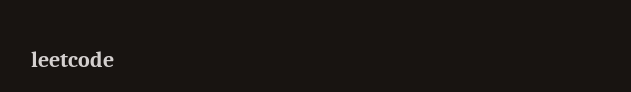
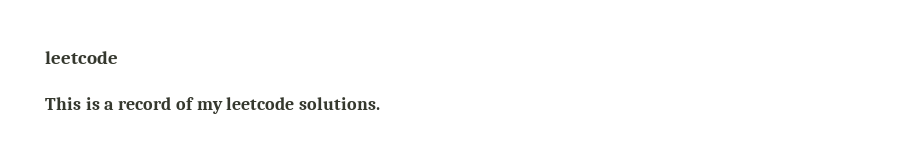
[31,51,114,67] leetcode -> [45,51,118,64] [45,97,381,114] leetcode // This is a record of my leetcode solutions.

